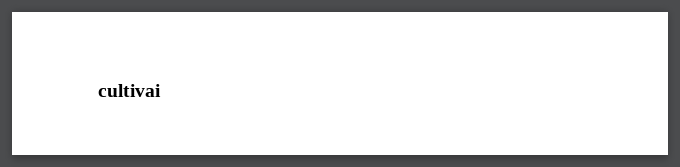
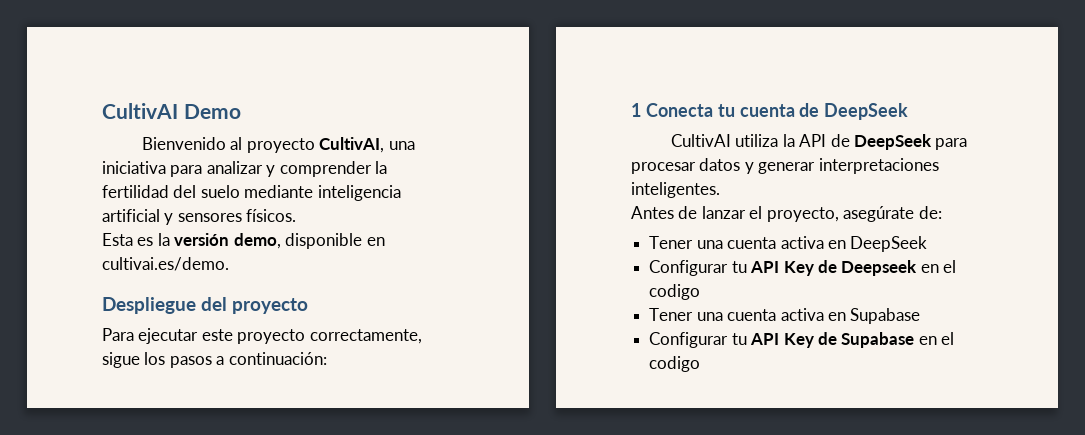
[98,84,161,97] cultivai -> [102,103,241,119] [141,137,415,153] [102,161,388,177] [102,185,401,201] [102,209,297,225] [102,233,385,249] [102,257,229,271] [102,297,309,314] [102,328,422,344] [102,352,327,368] [631,103,909,120] [670,134,968,150] [631,158,939,174] [631,182,720,198] [631,206,942,222] [649,236,928,252] [649,260,957,276] [649,284,701,300] [649,308,921,324] [649,332,955,348] [649,356,701,372] CultivAI Demo // Bienvenido al proyecto CultivAI, una iniciativa para analizar y comprender la fertilidad del suelo mediante inteligencia artificial y sensores físicos. // Esta es la versión demo, disponible en cultivai.es/demo. // Despliegue del proyecto // Para ejecutar este proyecto correctamente, sigue los pasos a continuación: // 1 Conecta tu cuenta de DeepSeek // CultivAI utiliza la API de DeepSeek para procesar datos y generar interpretaciones inteligentes. // Antes de lanzar el proyecto, asegúrate de: // Tener una cuenta activa en DeepSeek // Configurar tu API Key de Deepseek en el codigo // Tener una cuenta activa en Supabase // Configurar tu API Key de Supabase en el codigo

